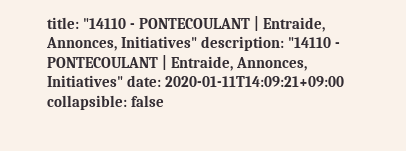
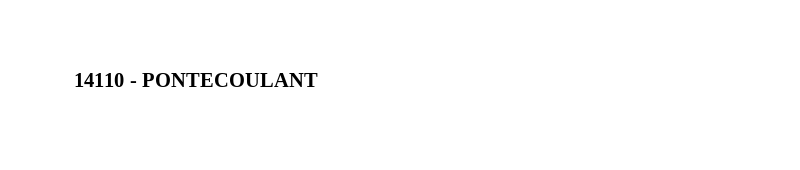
[47,16,325,32] [46,36,340,51] [47,55,307,71] [47,75,344,87] [47,95,164,110] title: "14110 - PONTECOULANT | Entraide, Annonces, Initiatives" description: "14110 - PONTECOULANT | Entraide, Annonces, Initiatives" date: 2020-01-11T14:09:21+09:00 collapsible: false -> [74,73,319,87] 14110 - PONTECOULANT

